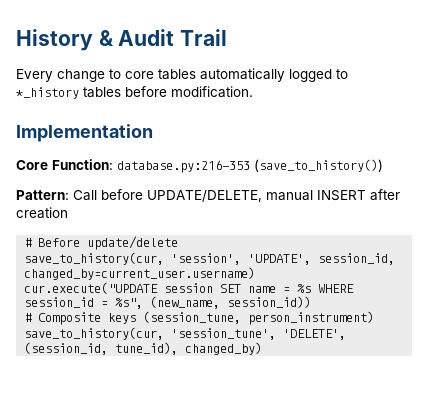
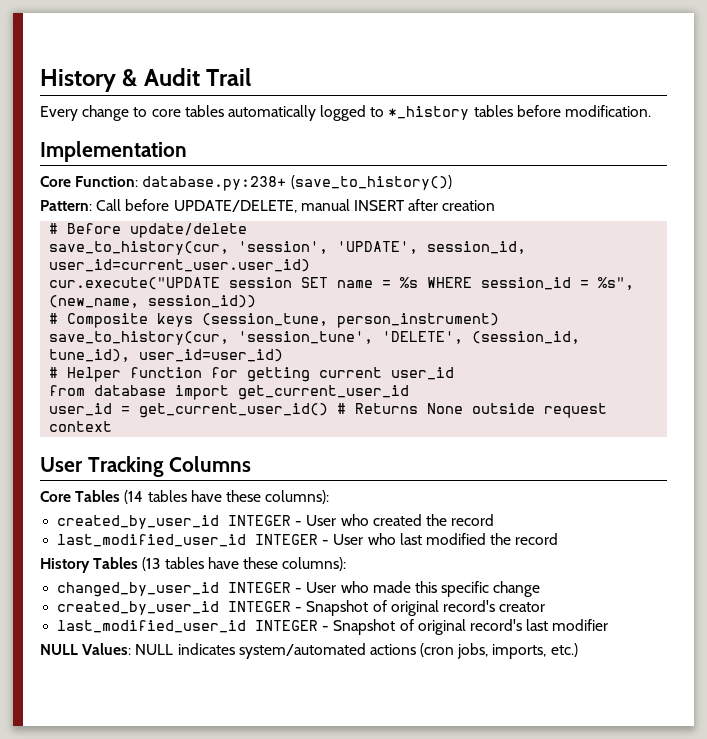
[117,160,250,173] database.py:216-353 -> [142,176,287,191] database.py:238+
[24,267,256,280] changed_by=current_user.username) -> [49,259,311,272] user_id=current_user.user_id)
[185,342,263,355] changed_by) -> [139,349,284,362] [49,367,455,382] [49,385,410,400] [49,403,608,418] [49,421,113,432] [40,456,252,477] [40,490,330,504] [57,514,495,529] [57,533,559,547] [40,557,347,573] [57,581,541,597] [57,600,546,616] [57,619,609,635] [40,643,578,659] user_id=user_id) // # Helper function for getting current user_id // from database import get_current_user_id // user_id = get_current_user_id() # Returns None outside request context // User Tracking Columns // Core Tables (14 tables have these columns): // created_by_user_id INTEGER - User who created the record // last_modified_user_id INTEGER - User who last modified the record // History Tables (13 tables have these columns): // changed_by_user_id INTEGER - User who made this specific change // created_by_user_id INTEGER - Snapshot of original record's creator // last_modified_user_id INTEGER - Snapshot of original record's last modifier // NULL Values: NULL indicates system/automated actions (cron jobs, imports, etc.)

